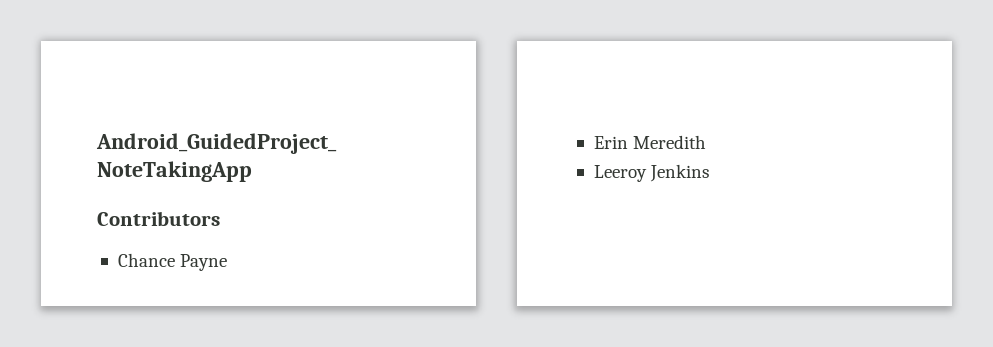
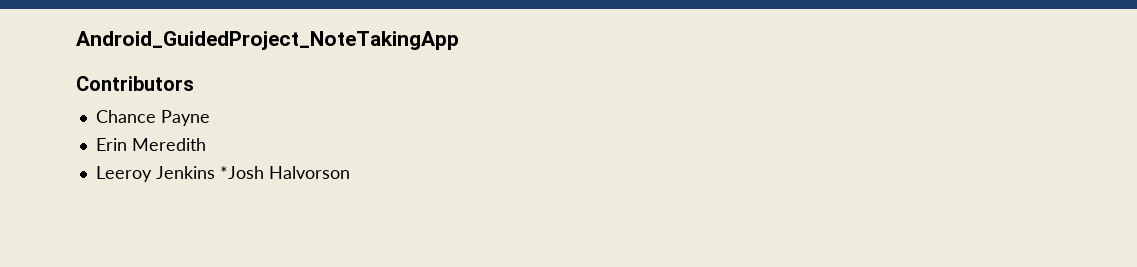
(710, 173) none -> [219,166,350,179] *Josh Halvorson

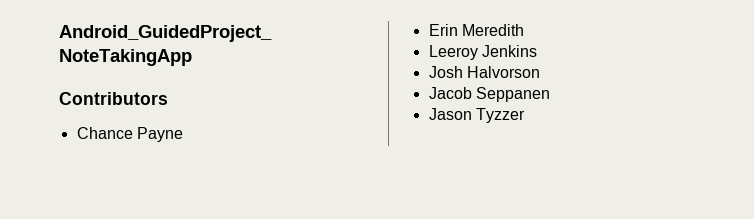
[219,166,264,179] *Josh -> [428,66,463,78] // Josh
(350, 172) none -> [428,87,550,102] [428,108,525,123] // Jacob Seppanen // Jason Tyzzer

